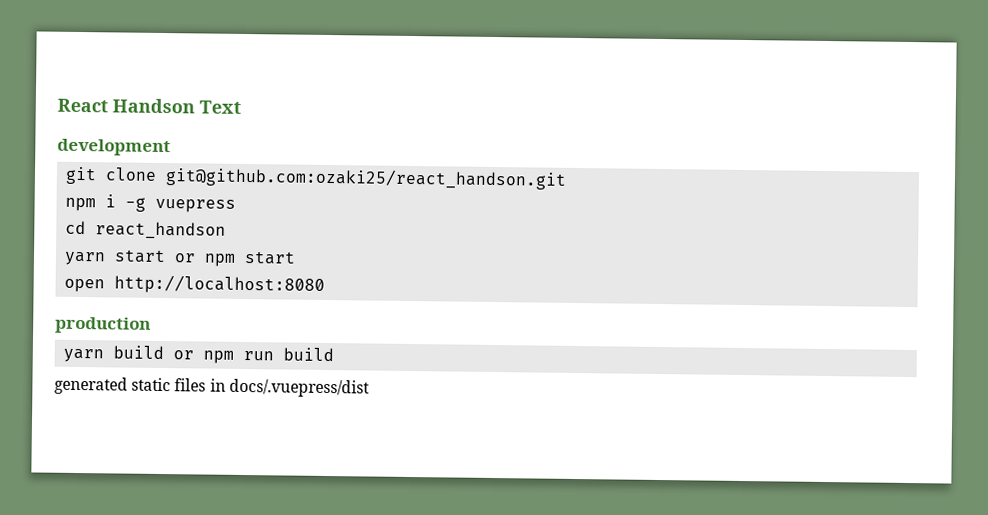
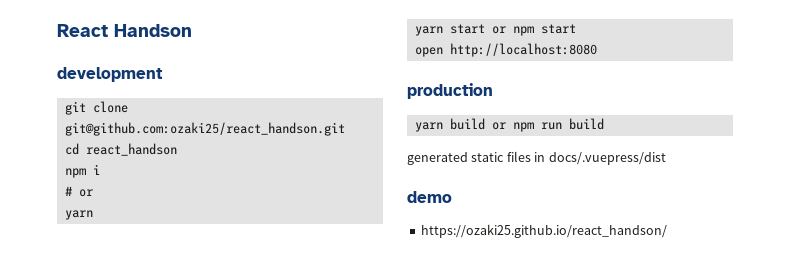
[199,100,241,114] Text -> (192, 30) none
(568, 178) none -> [64,143,177,156] // cd react_handson
[125,197,237,213] [65,220,227,240] -g vuepress // cd react_handson -> [64,186,93,197] [64,210,93,220] // # or // yarn
(370, 388) none -> [407,191,452,203] [420,224,667,238] // demo // https://ozaki25.github.io/react_handson/

